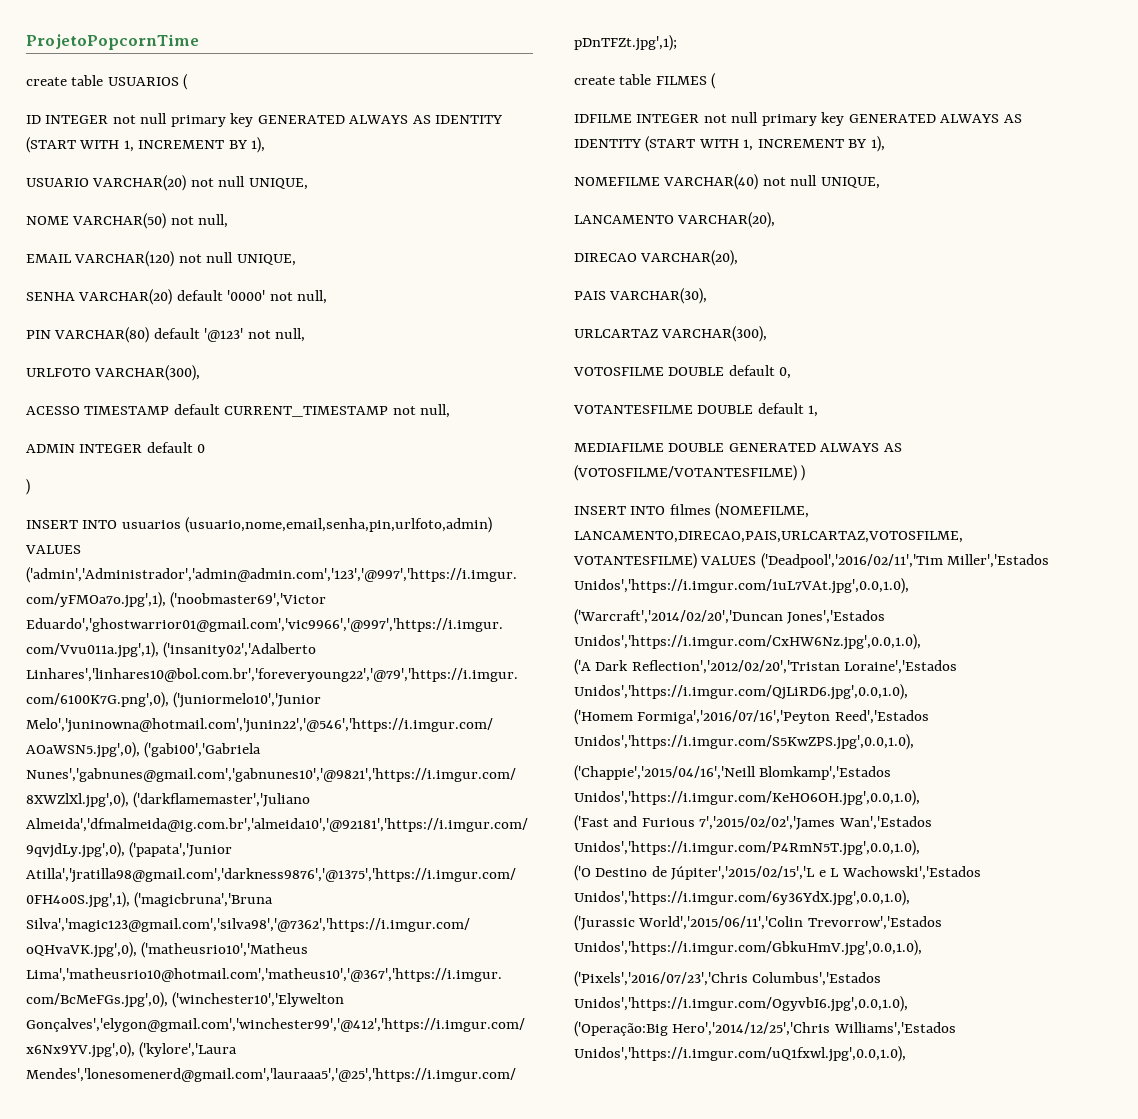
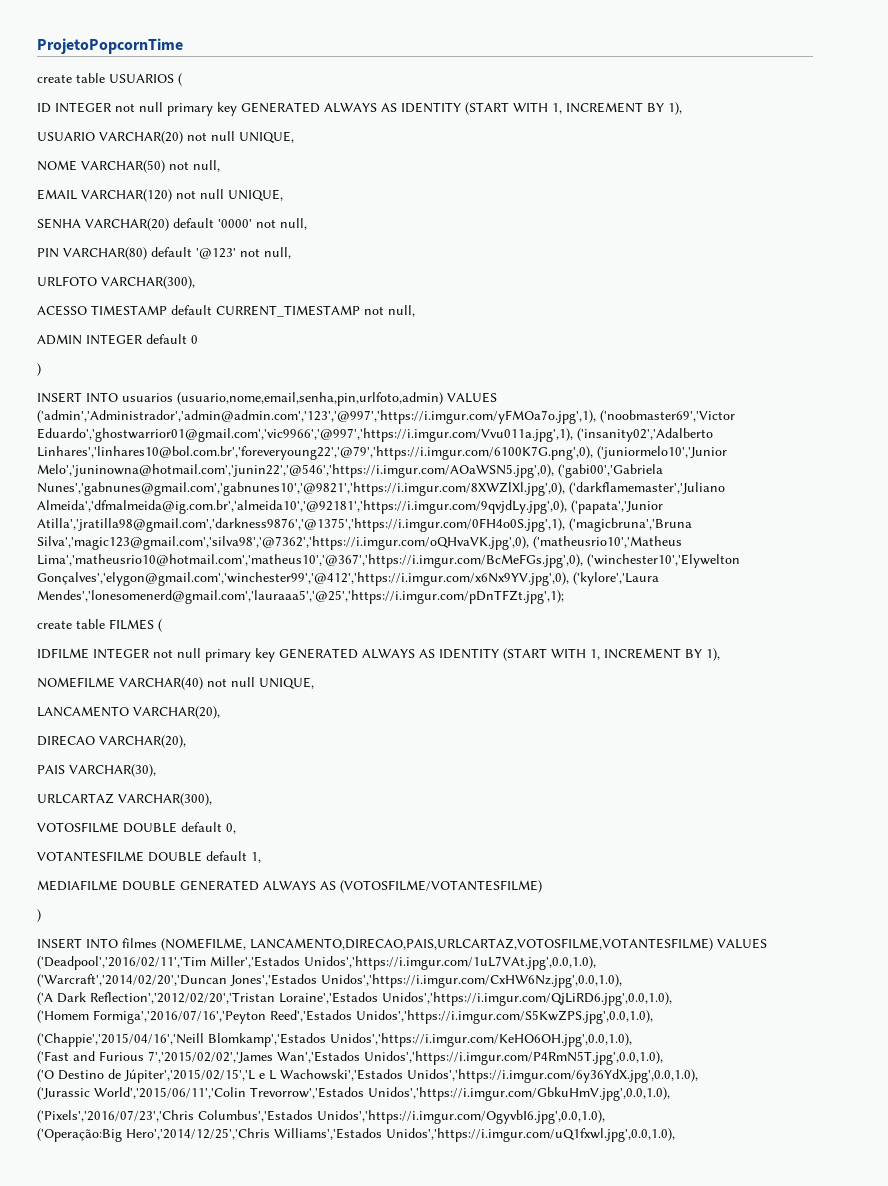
(797, 473) none -> (542, 886) //

